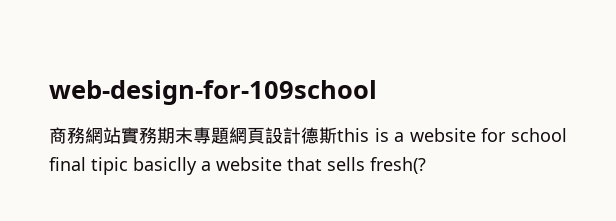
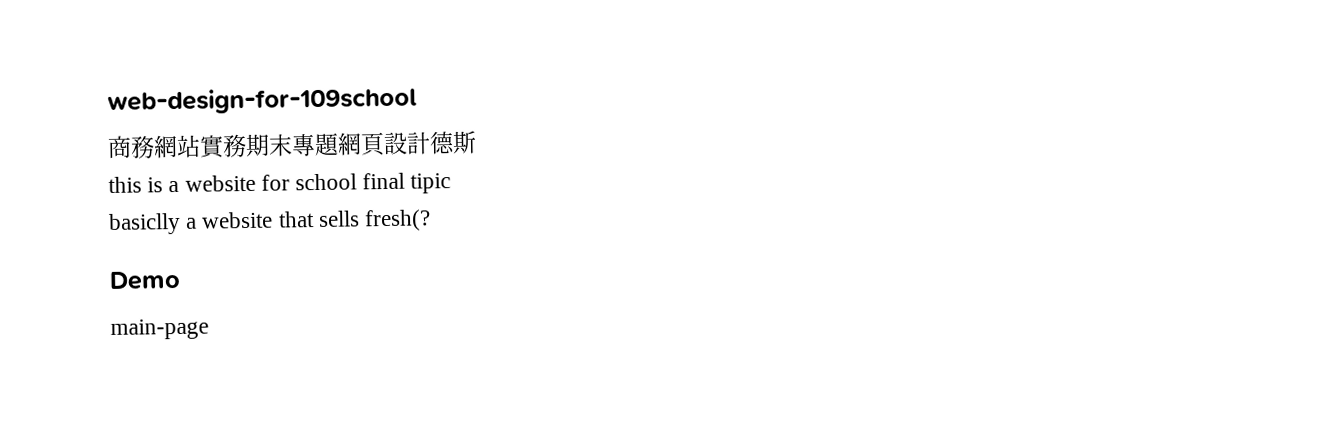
(337, 135) none -> (477, 142) //
(128, 166) none -> (452, 183) //
(426, 165) none -> [109,270,181,290] [110,318,209,340] // Demo // main-page

